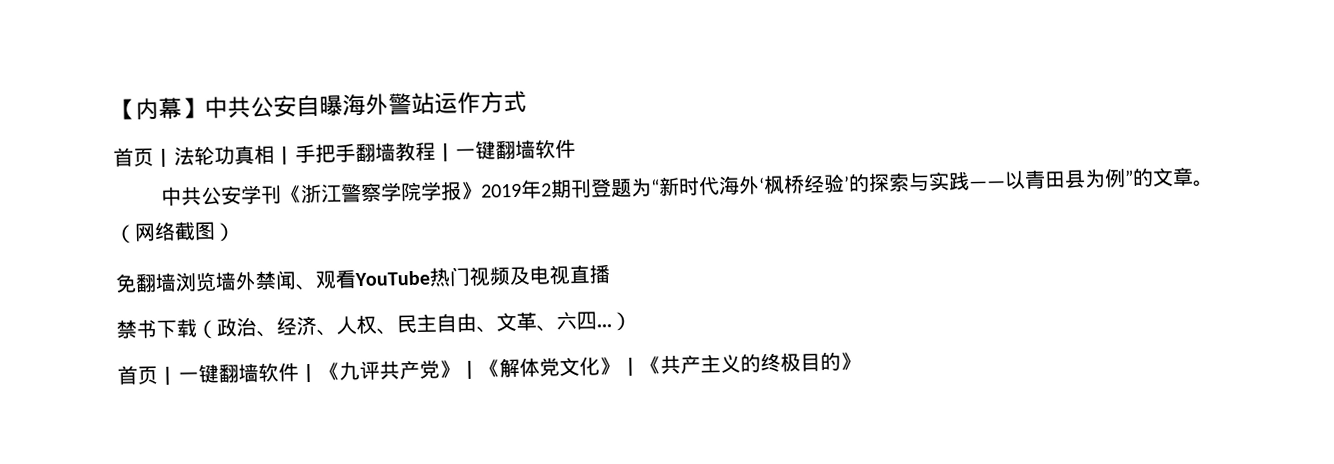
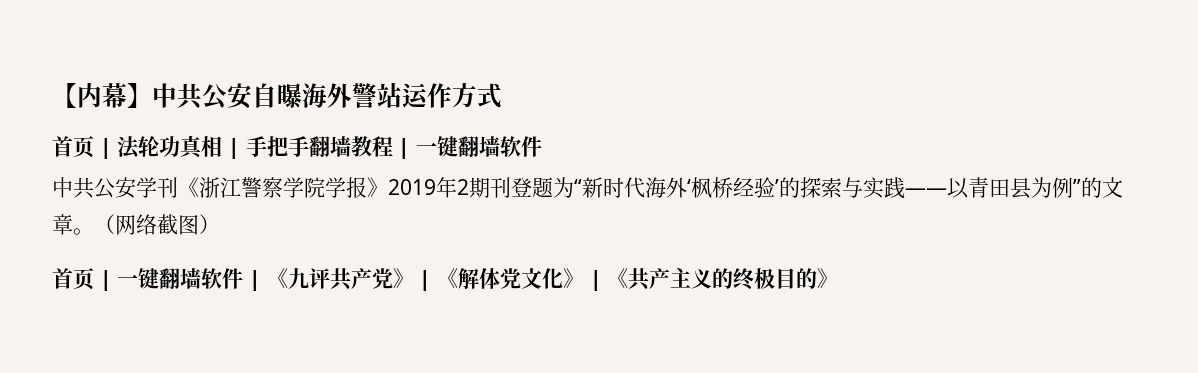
[115,264,610,293] [116,311,632,340] // 免翻墙浏览墙外禁闻、观看YouTube热门视频及电视直播 // 禁书下载（政治、经济、人权、民主自由、文革、六四...） -> (220, 224) none

